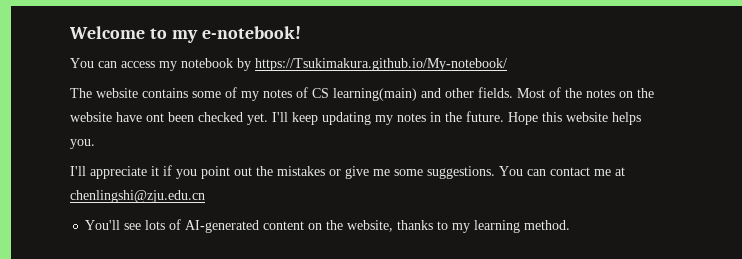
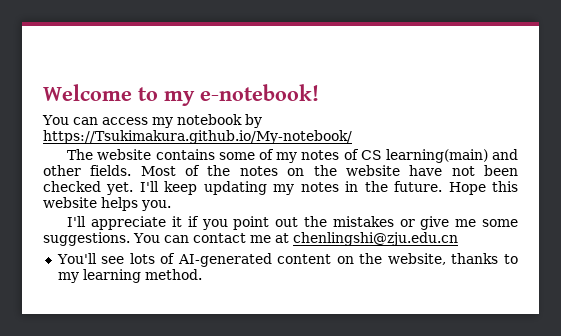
[146,113,164,122] ont -> [451,166,475,176] not

